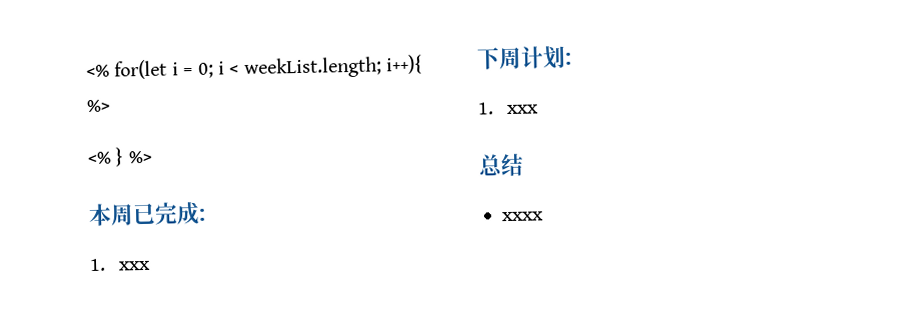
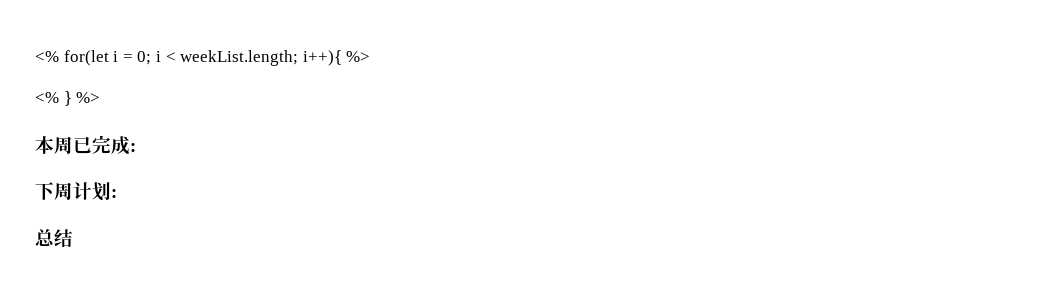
[89,258,151,272] // 1. xxx -> (136, 147) none
[478,102,539,115] // 1. xxx -> (117, 193) none
[502,211,544,222] // xxxx -> (73, 238) none

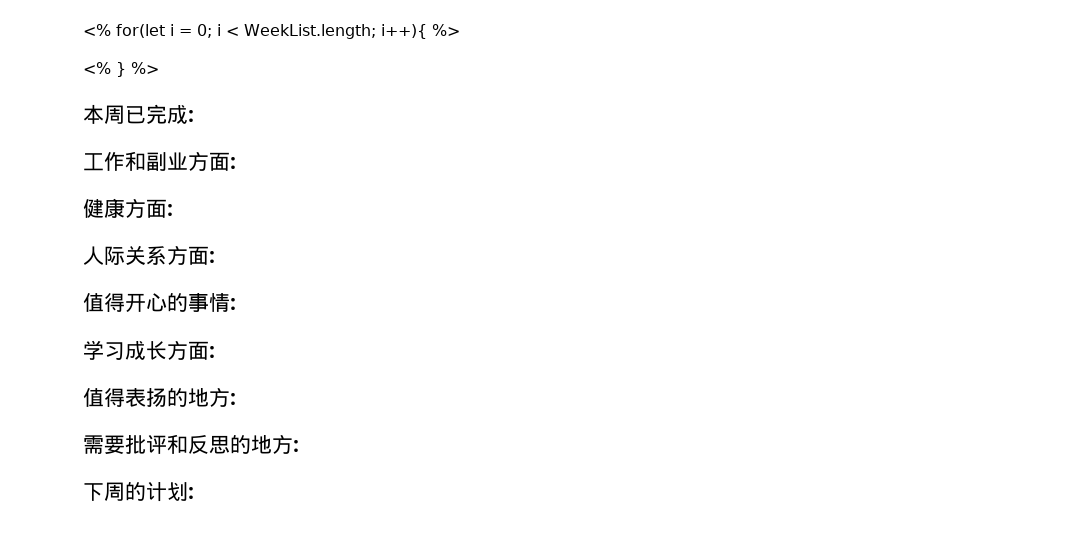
[180,50,299,66] weekList.length; -> [244,24,376,39] WeekList.length;
(136, 147) none -> [83,151,236,171] [83,198,173,218] [83,245,215,265] [83,293,236,313] [83,340,215,360] [83,387,236,407] [83,434,299,454] // 工作和副业方面: // 健康方面: // 人际关系方面: // 值得开心的事情: // 学习成长方面: // 值得表扬的地方: // 需要批评和反思的地方:
(73, 191) none -> [125,482,146,501] 的
[35,229,73,248] // 总结 -> (194, 493) none

